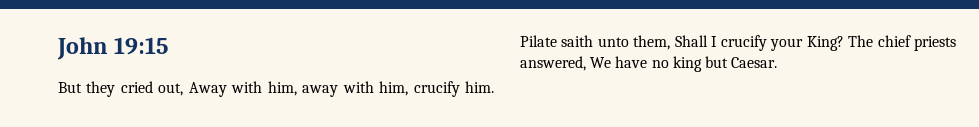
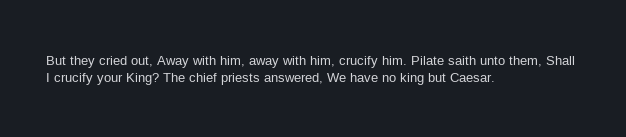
[57,37,169,60] John 19:15 // -> (46, 60) none

